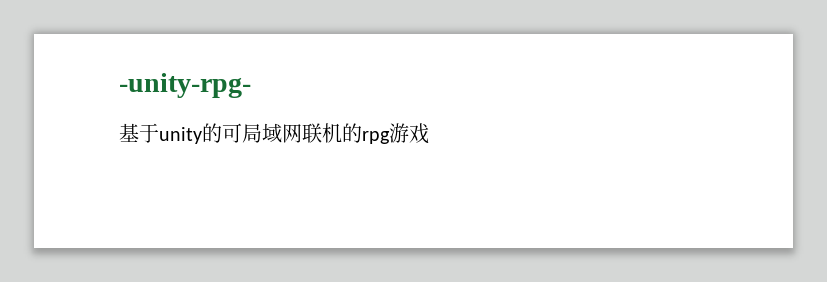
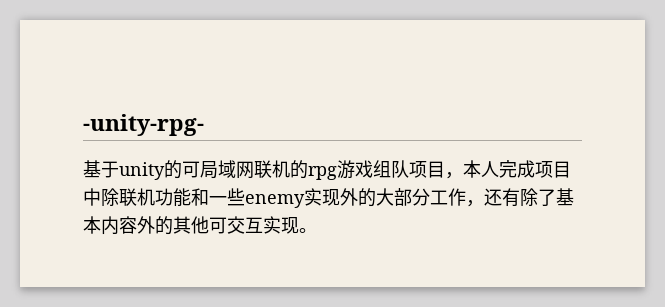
(429, 133) none -> [373,160,571,179] [83,188,574,208] [83,216,317,235] 组队项目，本人完成项目中除联机功能和一些enemy实现外的大部分工作，还有除了基本内容外的其他可交互实现。

